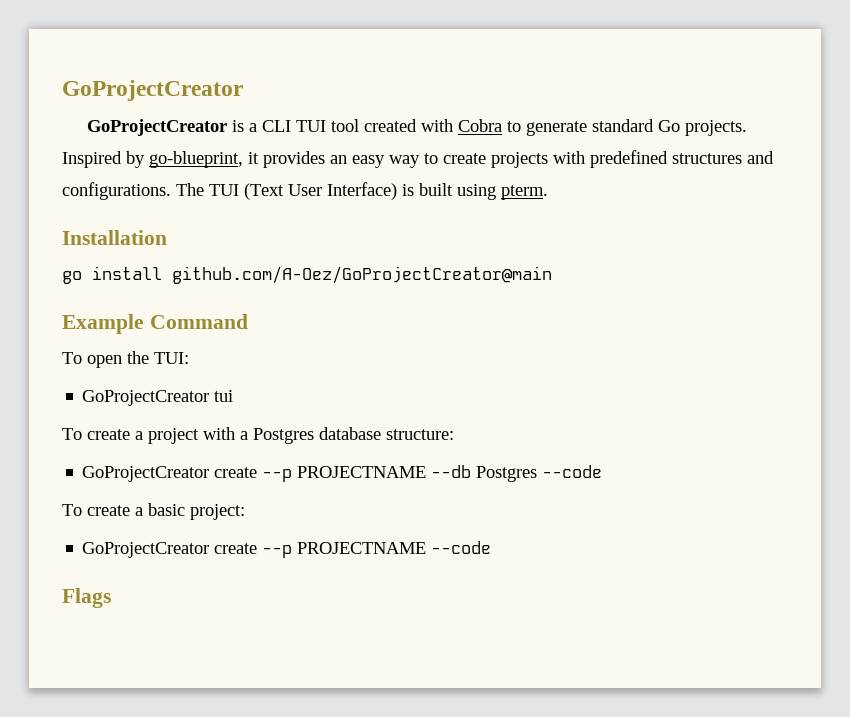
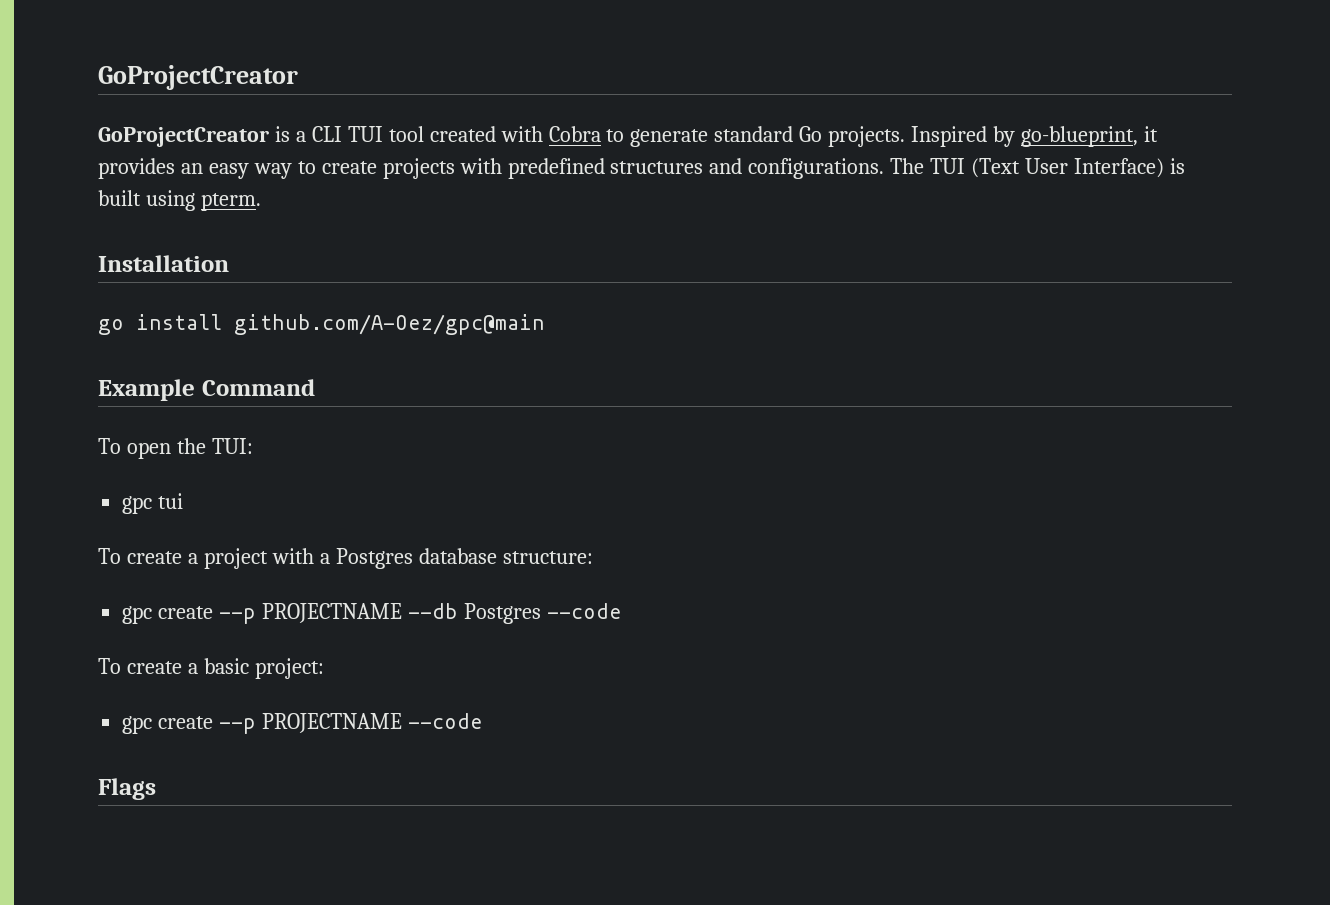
[172,266,552,284] github.com/A-Oez/GoProjectCreator@main -> [234,314,545,335] github.com/A-Oez/gpc@main
[82,390,210,406] GoProjectCreator -> [122,496,153,514] gpc
[82,466,210,482] GoProjectCreator -> [122,606,153,624] gpc
[82,542,210,558] GoProjectCreator -> [122,716,153,734] gpc

